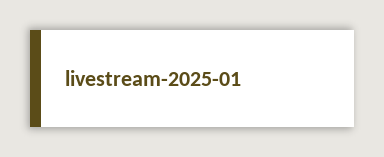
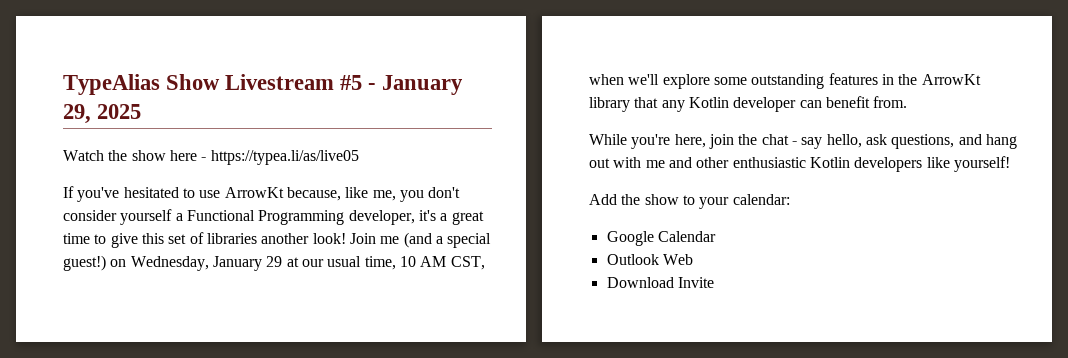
[65,70,241,86] livestream-2025-01 -> [63,74,464,95] [63,104,142,124] [63,150,359,165] [63,186,461,202] [63,209,484,225] [63,232,492,248] [63,255,485,271] [589,73,981,89] [589,96,908,112] [589,134,1017,149] [589,156,1010,172] [589,194,790,209] [606,231,716,246] [606,254,693,265] [606,277,714,288] TypeAlias Show Livestream #5 - January 29, 2025 // Watch the show here - https://typea.li/as/live05 // If you've hesitated to use ArrowKt because, like me, you don't consider yourself a Functional Programming developer, it's a great time to give this set of libraries another look! Join me (and a special guest!) on Wednesday, January 29 at our usual time, 10 AM CST, when we'll explore some outstanding features in the ArrowKt library that any Kotlin developer can benefit from. // While you're here, join the chat - say hello, ask questions, and hang out with me and other enthusiastic Kotlin developers like yourself! // Add the show to your calendar: // Google Calendar // Outlook Web // Download Invite

